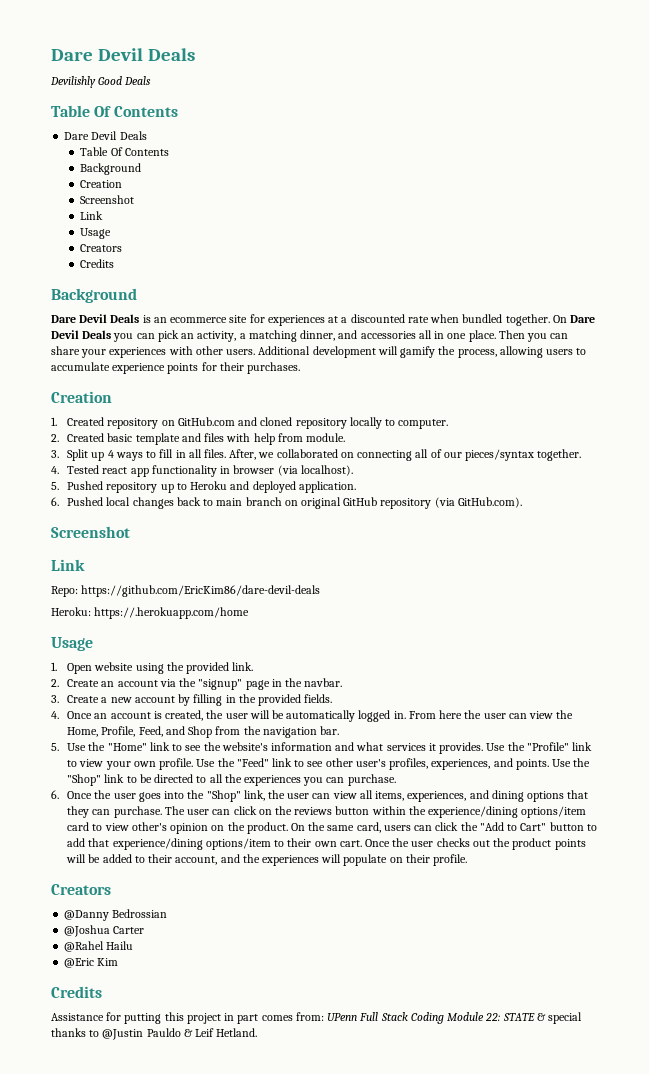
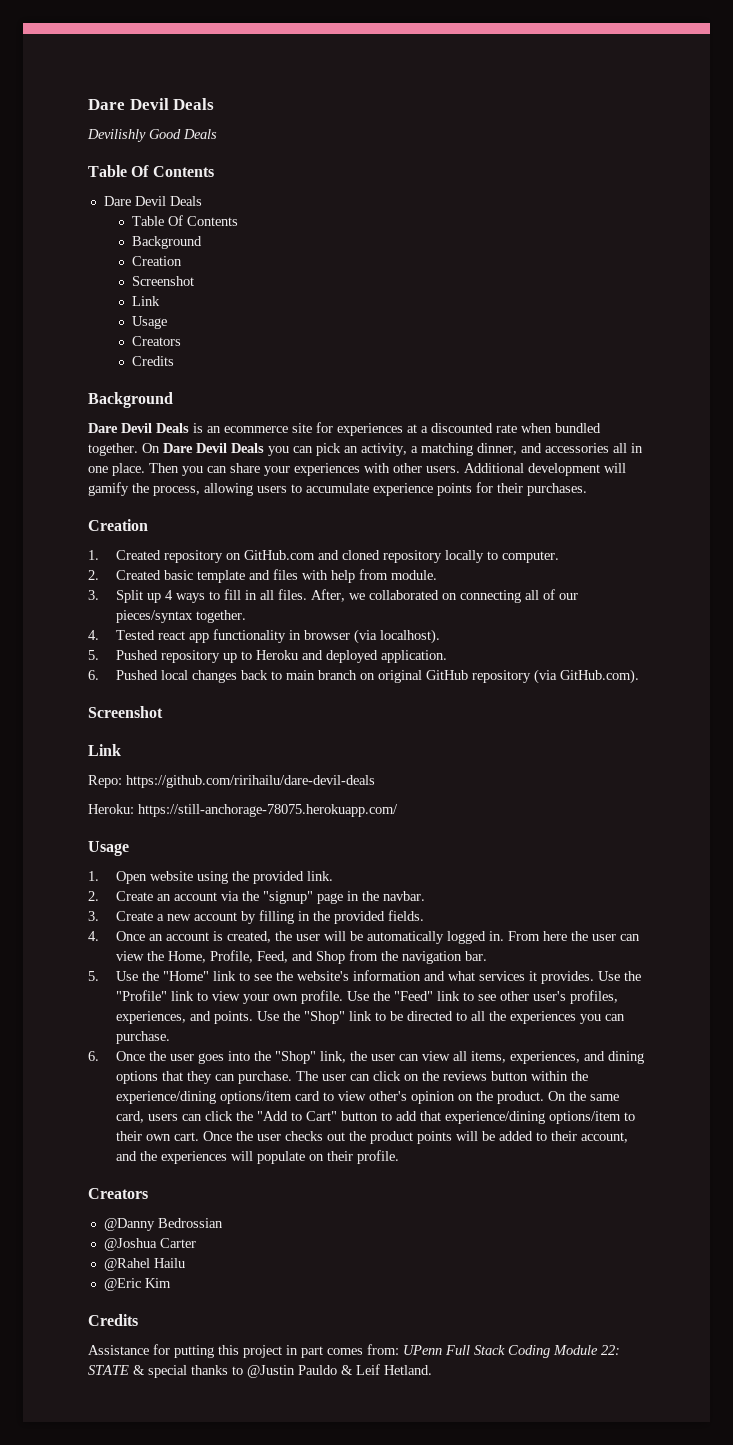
[81,585,321,597] https://github.com/EricKim86/dare-devil-deals -> [126,775,375,788] https://github.com/ririhailu/dare-devil-deals
[94,607,250,619] https://.herokuapp.com/home -> [138,804,398,817] https://still-anchorage-78075.herokuapp.com/

